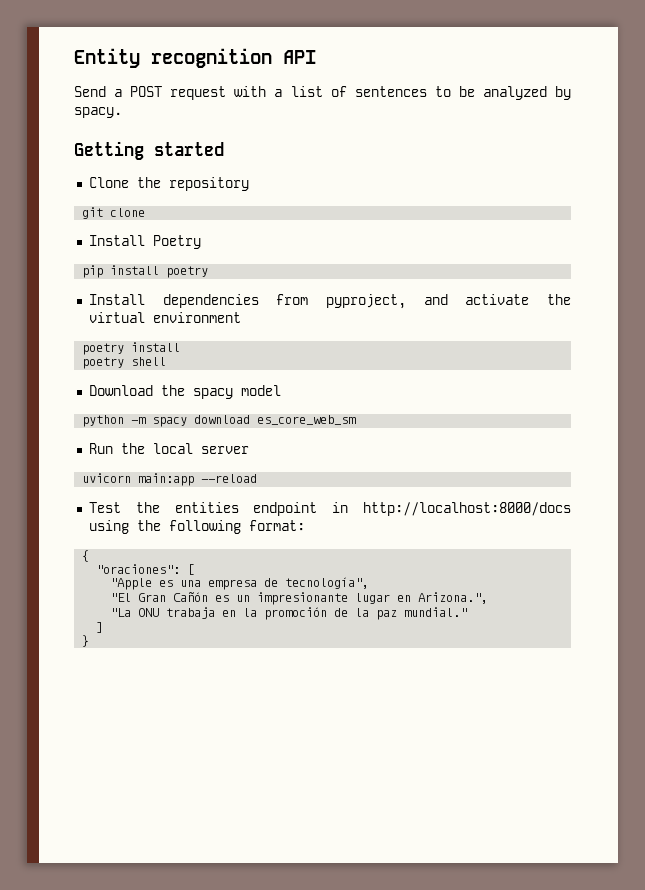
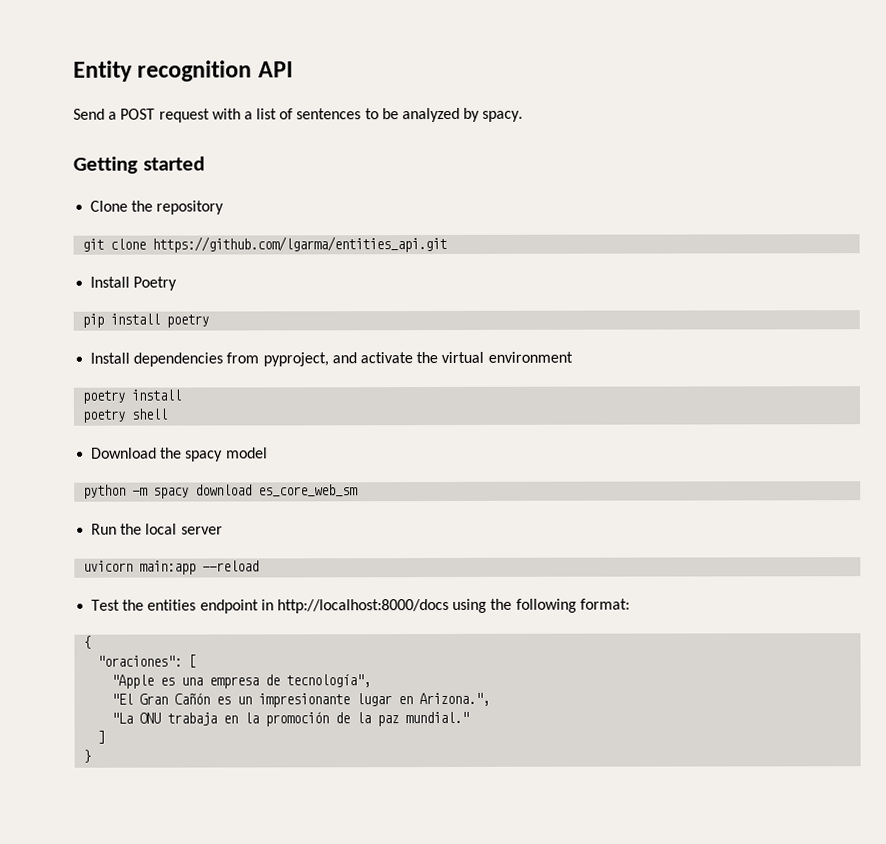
(146, 212) none -> [152,235,448,253] https://github.com/lgarma/entities_api.git

